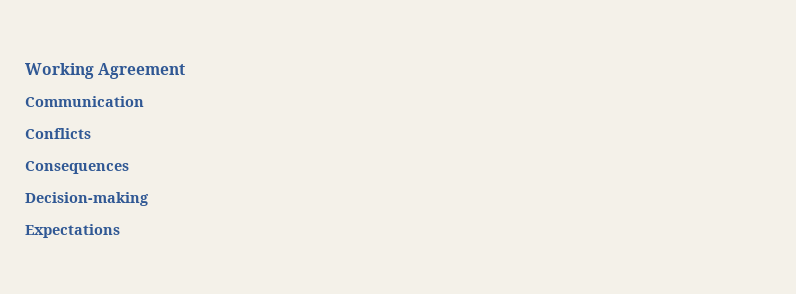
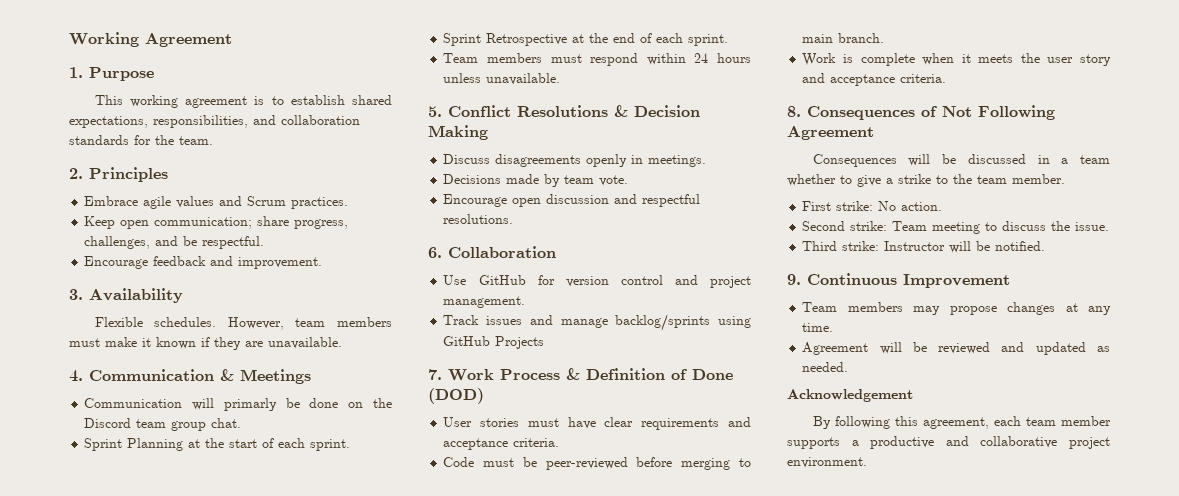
[25,96,144,107] [25,128,91,139] [25,161,129,174] [25,192,149,206] [25,224,120,238] Communication // Conflicts // Consequences // Decision-making // Expectations -> [69,67,154,81] [94,95,392,108] [69,115,360,128] [69,135,213,145] [69,167,168,182] [84,196,349,209] [84,216,349,229] [84,236,265,249] [84,256,323,269] [69,288,183,303] [94,317,393,330] [69,337,342,350] [69,369,311,384] [84,398,392,411] [84,418,242,431] [84,438,351,451] [443,33,729,46] [443,53,751,66] [443,73,561,85] [428,105,700,117] [428,125,488,140] [443,154,707,167] [443,174,629,187] [443,194,701,207] [443,214,514,224] [428,246,556,258] [443,275,751,288] [443,296,526,308] [443,314,751,331] [443,336,545,349] [428,368,733,381] [428,388,484,404] [443,417,751,430] [443,438,560,450] [443,457,751,470] [802,33,885,43] [802,53,1111,66] [802,73,947,86] [787,105,1055,120] [787,126,874,140] [812,154,1110,167] [787,174,1065,187] [802,201,943,211] [802,221,1110,234] [802,241,1046,253] [787,273,1010,288] [802,302,1111,315] [802,323,834,332] [802,342,1110,355] [802,362,849,372] [787,389,913,402] [812,416,1111,429] [787,436,1110,449] [787,457,867,468] 1. Purpose // This working agreement is to establish shared expectations, responsibilities, and collaboration standards for the team. // 2. Principles // Embrace agile values and Scrum practices. // Keep open communication; share progress, challenges, and be respectful. // Encourage feedback and improvement. // 3. Availability // Flexible schedules. However, team members must make it known if they are unavailable. // 4. Communication & Meetings // Communication will primarly be done on the Discord team group chat. // Sprint Planning at the start of each sprint. // Sprint Retrospective at the end of each sprint. // Team members must respond within 24 hours unless unavailable. // 5. Conflict Resolutions & Decision Making // Discuss disagreements openly in meetings. // Decisions made by team vote. // Encourage open discussion and respectful resolutions. // 6. Collaboration // Use GitHub for version control and project management. // Track issues and manage backlog/sprints using GitHub Projects // 7. Work Process & Definition of Done (DOD) // User stories must have clear requirements and acceptance criteria. // Code must be peer-reviewed before merging to main branch. // Work is complete when it meets the user story and acceptance criteria. // 8. Consequences of Not Following Agreement // Consequences will be discussed in a team whether to give a strike to the team member. // First strike: No action. // Second strike: Team meeting to discuss the issue. // Third strike: Instructor will be notified. // 9. Continuous Improvement // Team members may propose changes at any time. // Agreement will be reviewed and updated as needed. // Acknowledgement // By following this agreement, each team member supports a productive and collaborative project environment.

